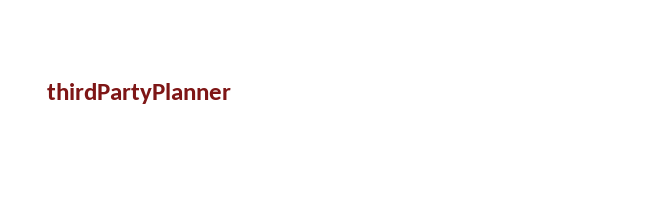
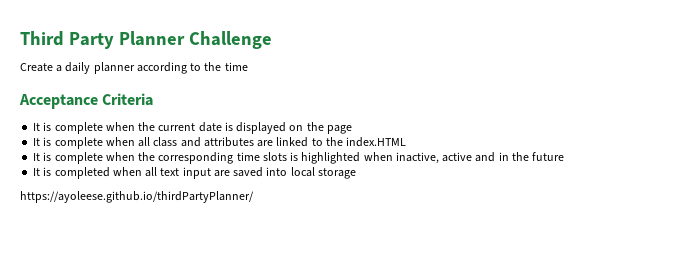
[47,83,231,104] thirdPartyPlanner -> [20,31,272,49] [20,62,248,74] [19,93,154,109] [33,122,352,134] [33,137,407,149] [33,152,565,164] [33,167,356,179] [20,191,254,203] Third Party Planner Challenge // Create a daily planner according to the time // Acceptance Criteria // It is complete when the current date is displayed on the page // It is complete when all class and attributes are linked to the index.HTML // It is complete when the corresponding time slots is highlighted when inactive, active and in the future // It is completed when all text input are saved into local storage // https://ayoleese.github.io/thirdPartyPlanner/

